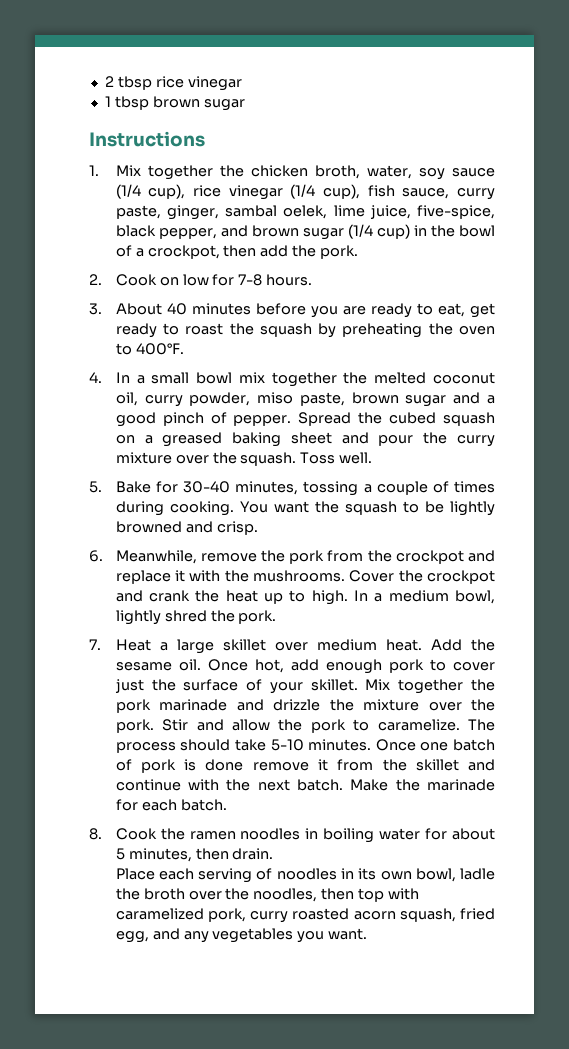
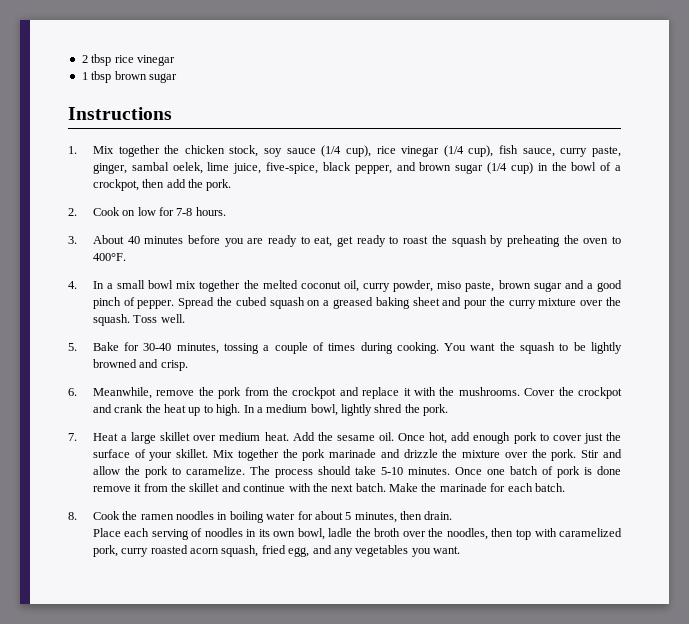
[314,165,412,179] broth, water, -> [229,145,259,157] stock,

